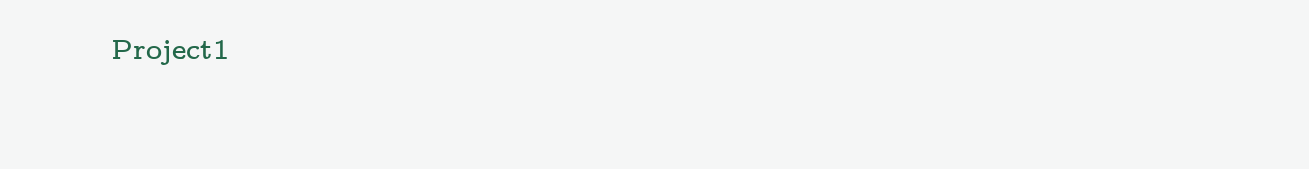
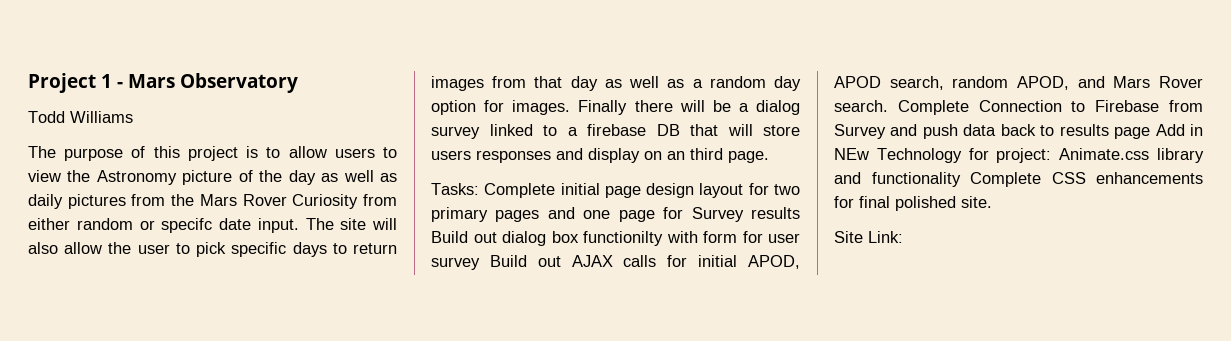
[111,40,229,65] Project1 -> [28,73,298,93] [28,111,133,123] [28,146,398,161] [28,170,398,185] [28,194,398,209] [28,218,397,233] [28,242,398,257] [431,76,801,91] [431,100,800,115] [431,124,800,139] [431,148,769,163] [431,183,800,198] [431,207,800,222] [431,231,800,246] [431,255,800,270] [834,76,1203,90] [834,100,1203,115] [834,124,1203,139] [834,148,1204,163] [834,172,1203,187] [834,196,992,211] [834,231,903,243] Project 1 - Mars Observatory // Todd Williams // The purpose of this project is to allow users to view the Astronomy picture of the day as well as daily pictures from the Mars Rover Curiosity from either random or specifc date input. The site will also allow the user to pick specific days to return images from that day as well as a random day option for images. Finally there will be a dialog survey linked to a firebase DB that will store users responses and display on an third page. // Tasks: Complete initial page design layout for two primary pages and one page for Survey results Build out dialog box functionilty with form for user survey Build out AJAX calls for initial APOD, APOD search, random APOD, and Mars Rover search. Complete Connection to Firebase from Survey and push data back to results page Add in NEw Technology for project: Animate.css library and functionality Complete CSS enhancements for final polished site. // Site Link:

